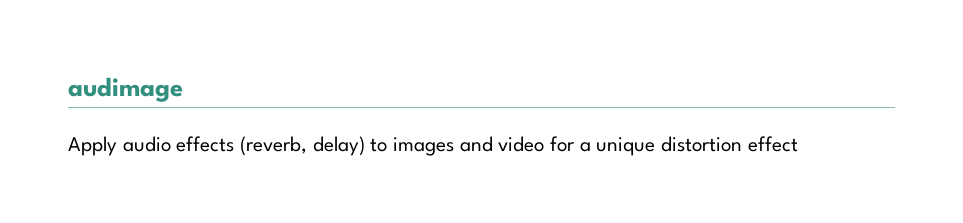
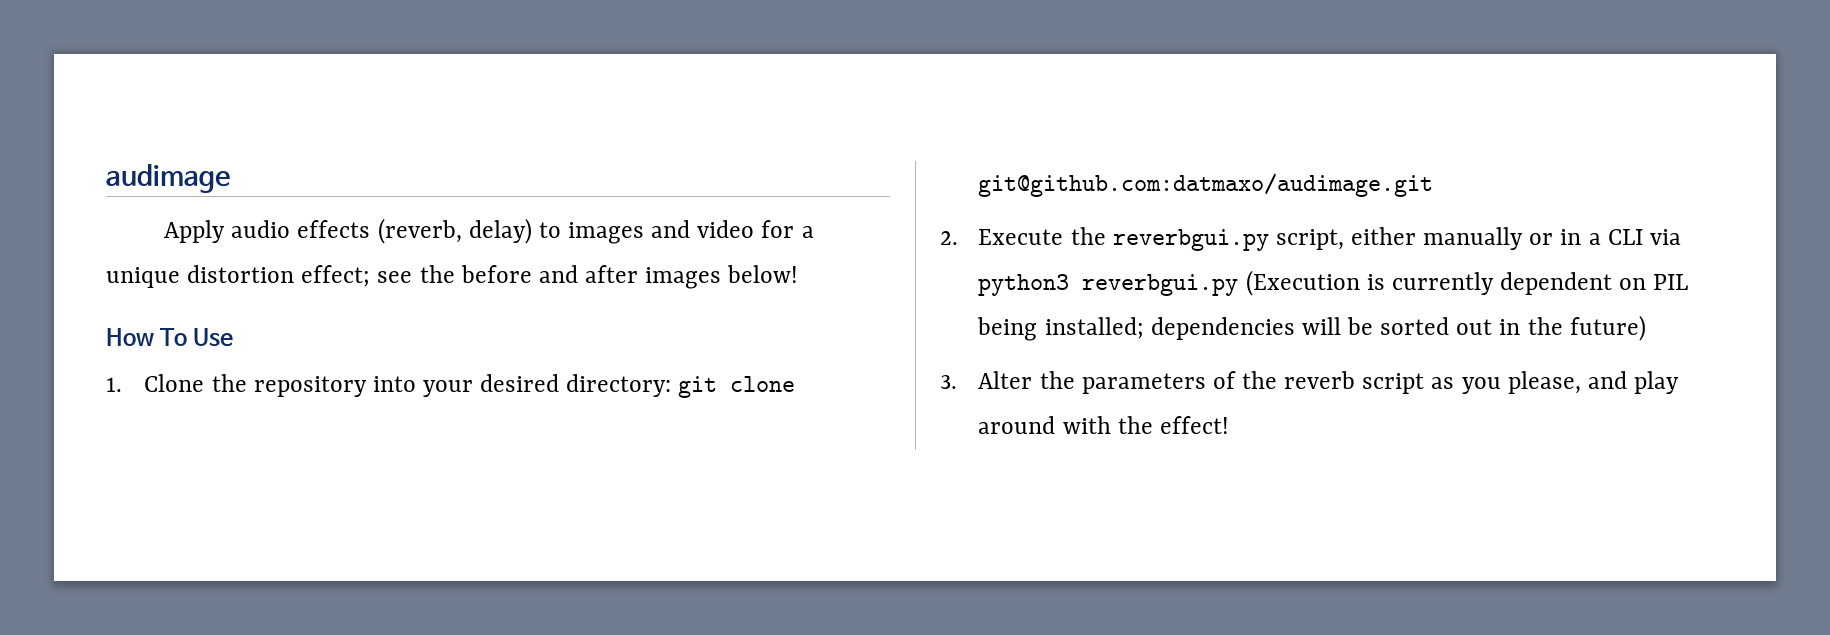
[747,136,798,152] effect -> [301,265,799,289] [106,328,234,347] [106,374,796,398] [978,173,1434,197] [940,227,1681,251] [978,270,1689,296] [977,315,1646,341] [940,371,1680,394] [978,416,1229,434] effect; see the before and after images below! // How To Use // 1. Clone the repository into your desired directory: git clone git@github.com:datmaxo/audimage.git // 2. Execute the reverbgui.py script, either manually or in a CLI via python3 reverbgui.py (Execution is currently dependent on PIL being installed; dependencies will be sorted out in the future) // 3. Alter the parameters of the reverb script as you please, and play around with the effect!

